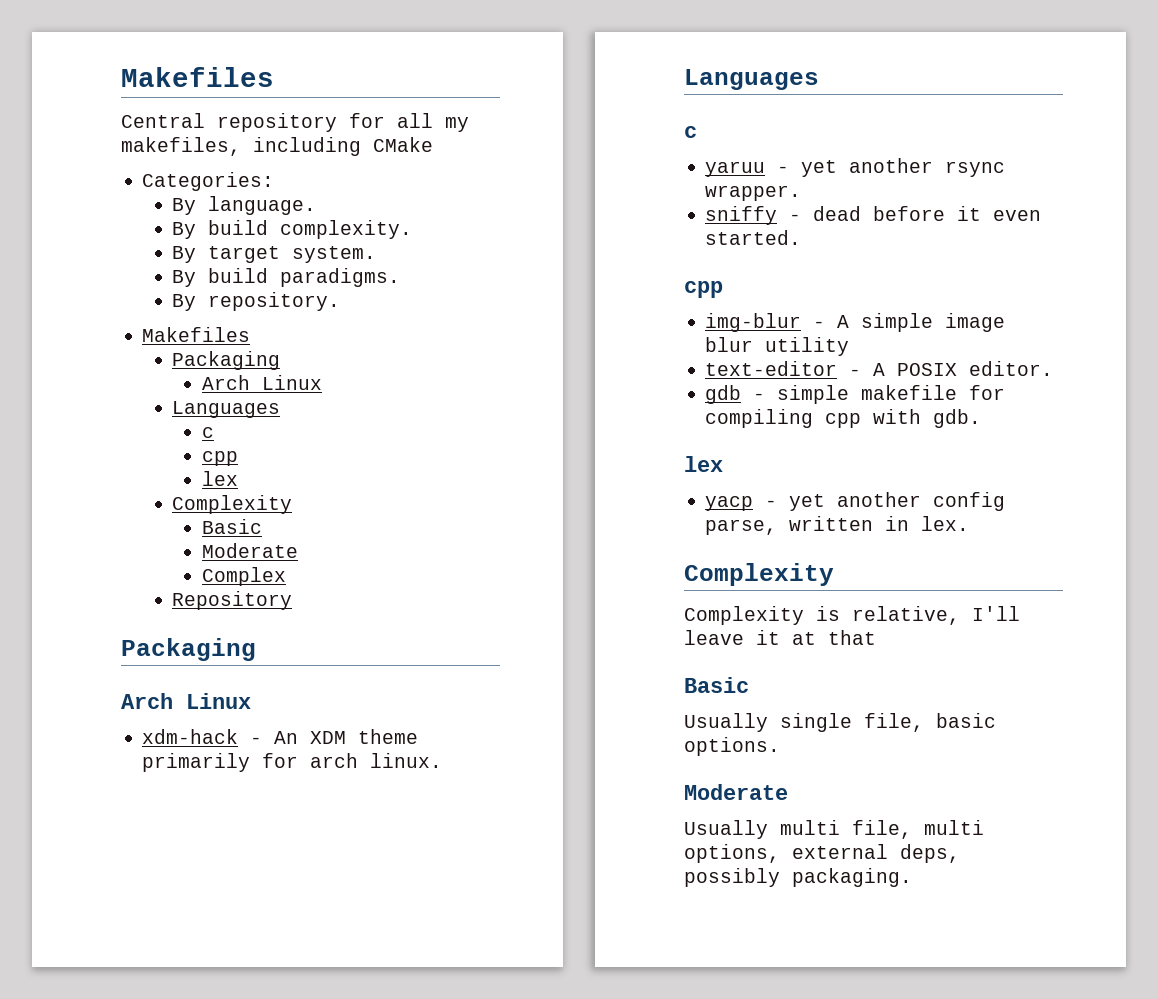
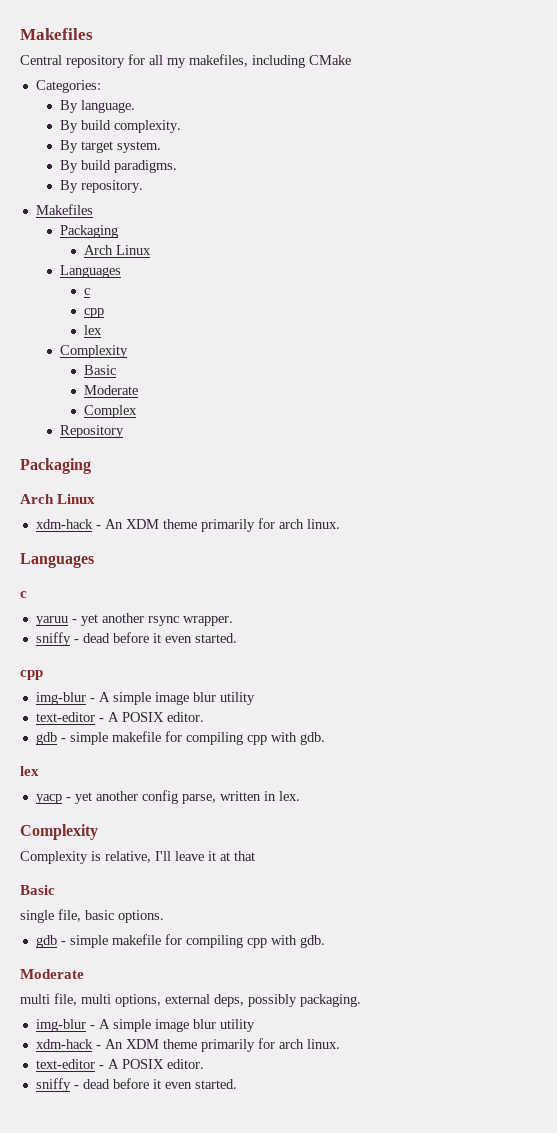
[684,713,768,732] Usually -> (55, 890) none
[684,784,788,800] [684,820,768,839] // Moderate // Usually -> [35,934,325,948] [20,969,84,979] // gdb - simple makefile for compiling cpp with gdb. // Moderate //
(912, 877) none -> [35,1019,255,1032] [35,1038,340,1052] [35,1059,204,1069] [35,1078,237,1092] // img-blur - A simple image blur utility // xdm-hack - An XDM theme primarily for arch linux. // text-editor - A POSIX editor. // sniffy - dead before it even started.

